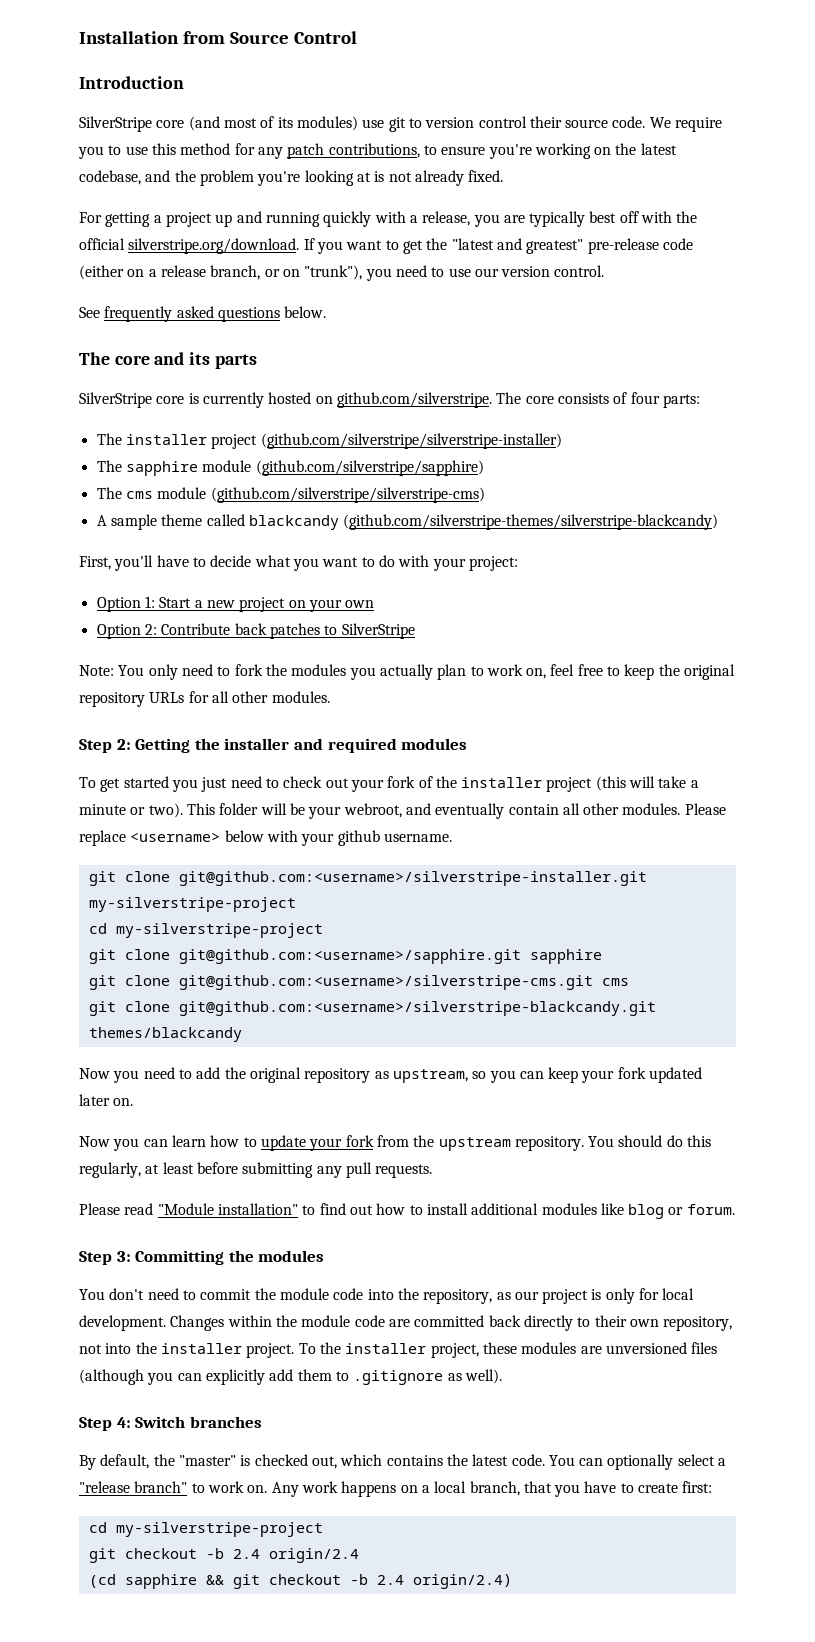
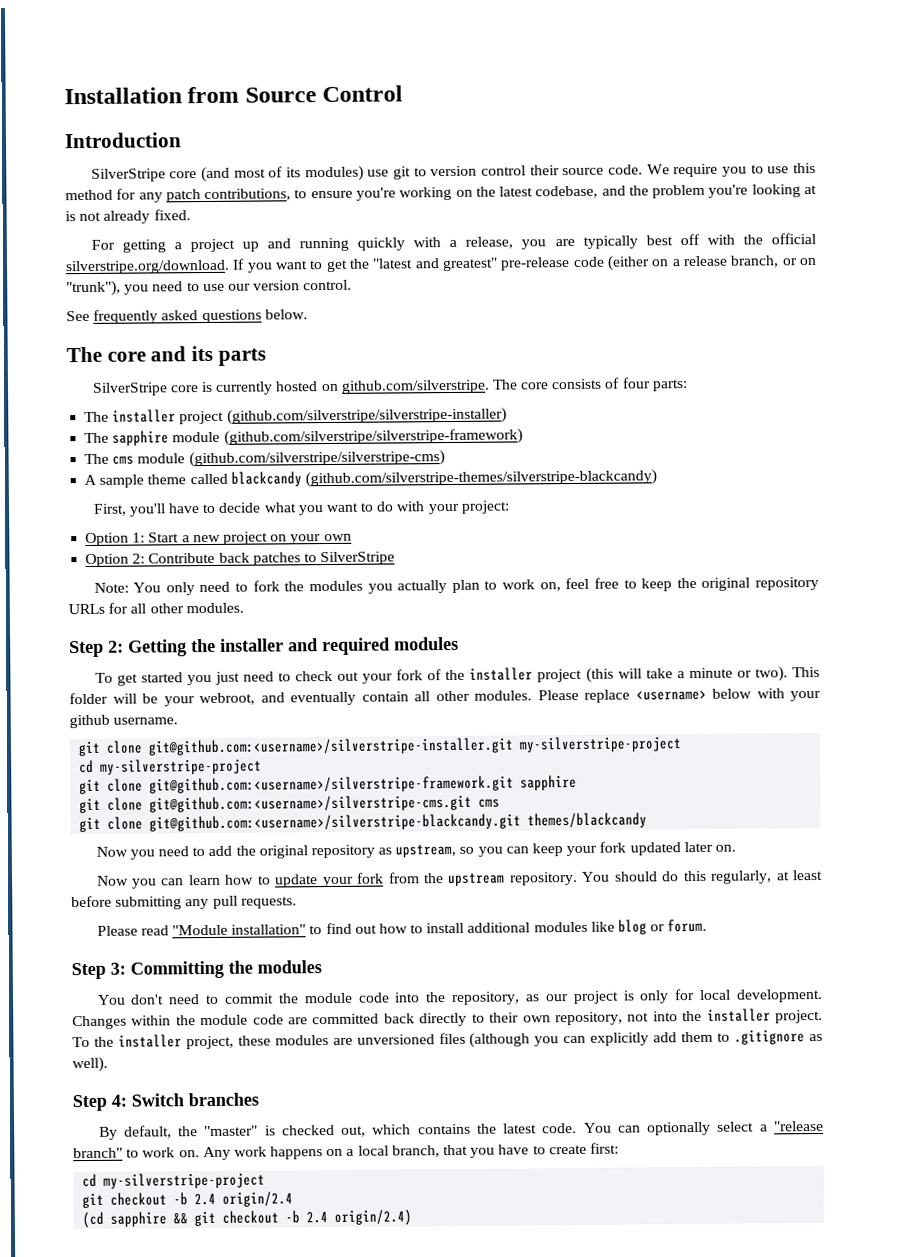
[255,460,484,476] (github.com/silverstripe/sapphire) -> [223,428,523,446] (github.com/silverstripe/silverstripe-framework)
[178,949,521,964] git@github.com:<username>/sapphire.git -> [149,775,515,794] git@github.com:<username>/silverstripe-framework.git

